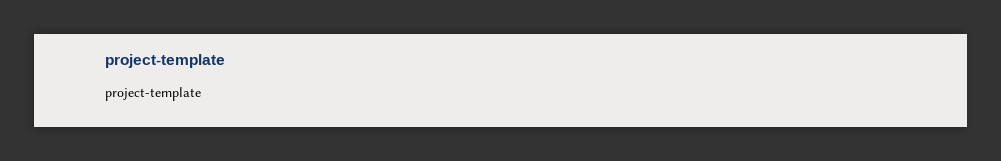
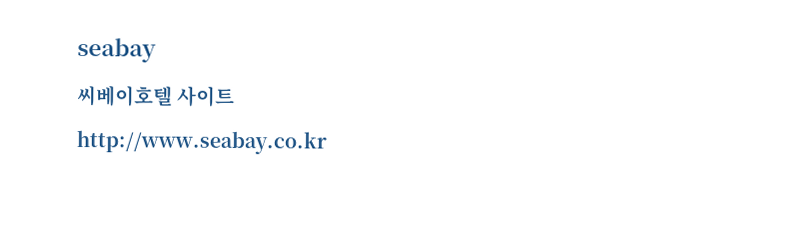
[105,54,225,68] [105,87,201,101] project-template // project-template -> [77,38,157,63] [77,85,236,108] [76,130,327,155] seabay // 씨베이호텔 사이트 // http://www.seabay.co.kr

